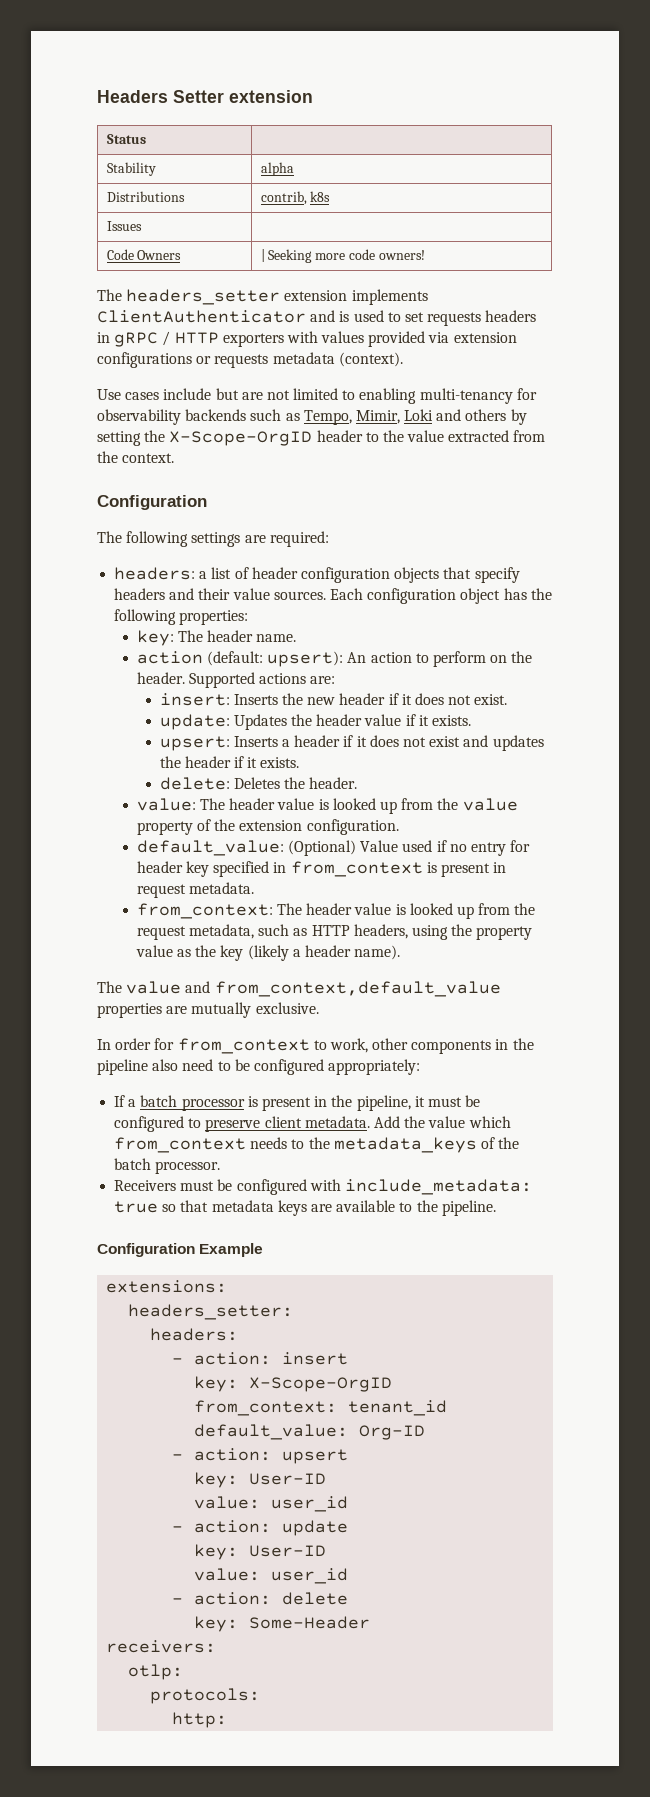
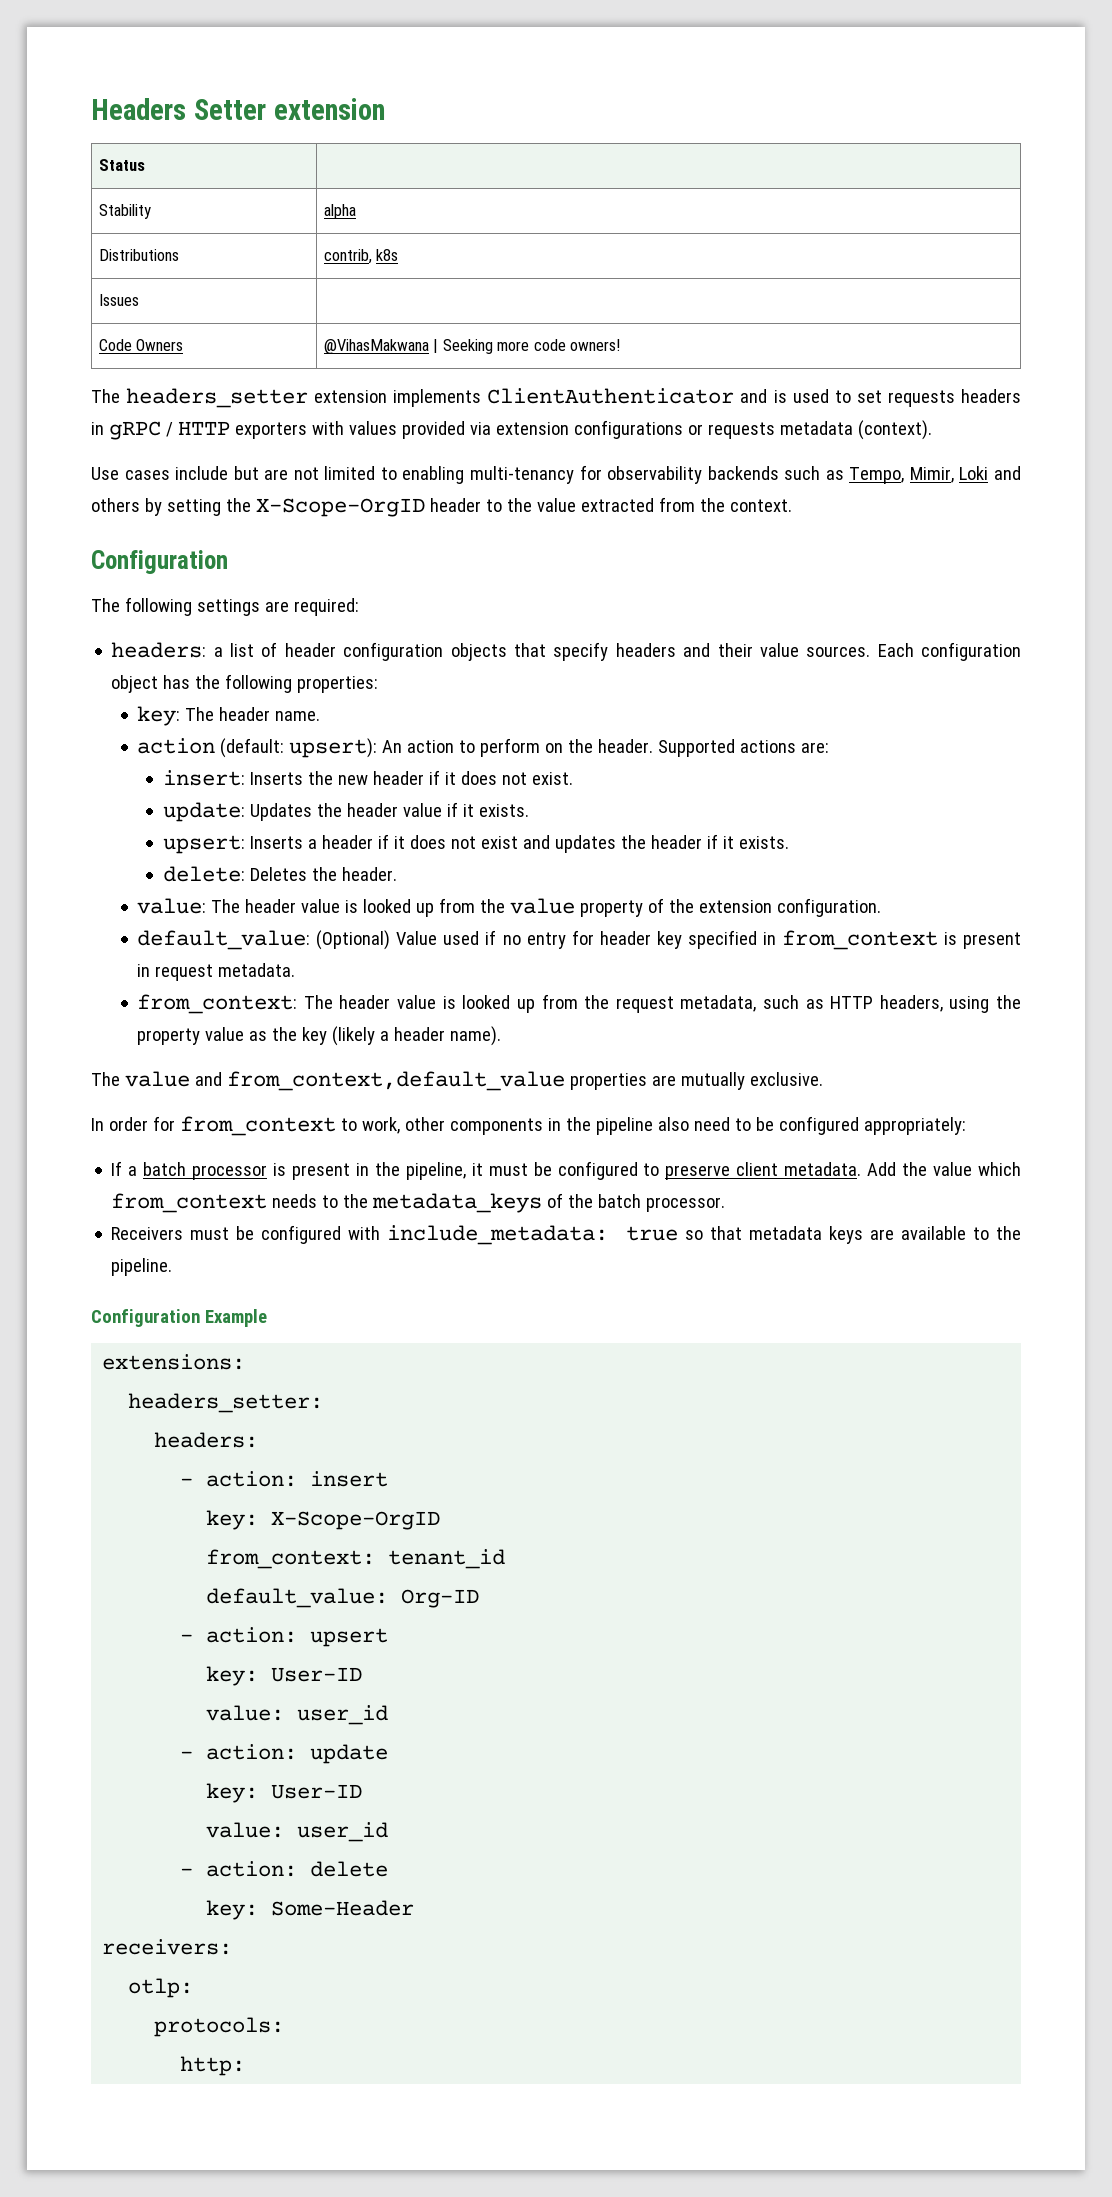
(182, 255) none -> [323,339,429,354] @VihasMakwana

